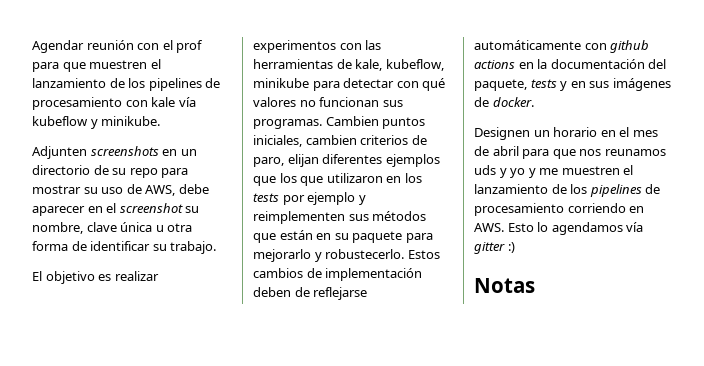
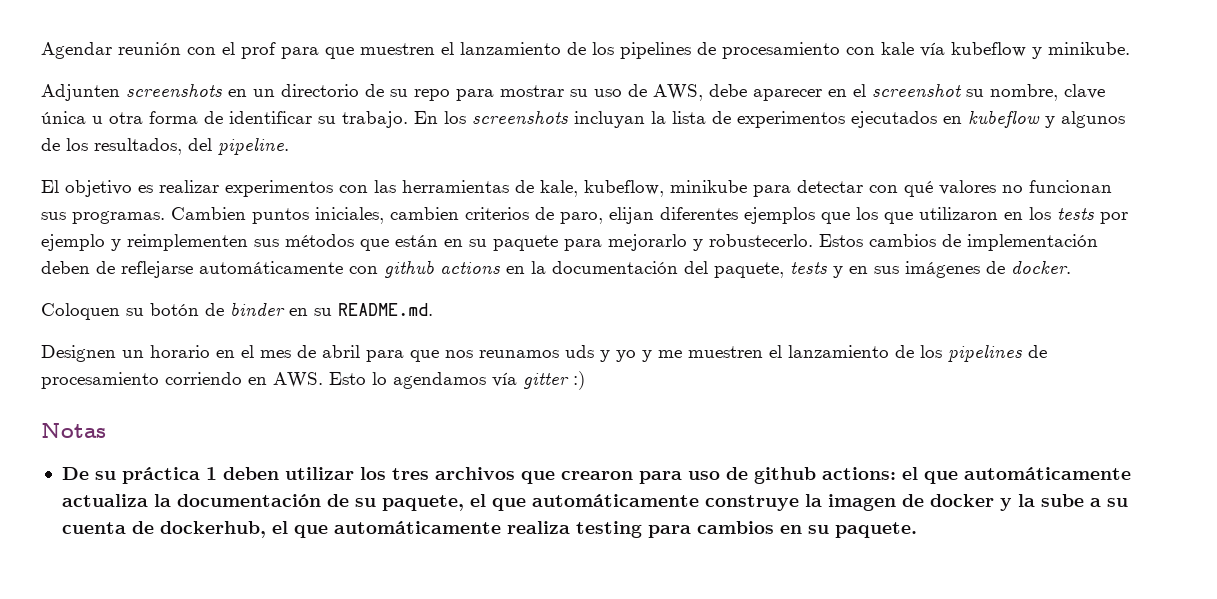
(217, 247) none -> [414,110,1125,128] [41,138,289,155] En los screenshots incluyan la lista de experimentos ejecutados en kubeflow y algunos de los resultados, del pipeline.
(534, 102) none -> [41,302,433,320] // Coloquen su botón de binder en su README.md.
(535, 285) none -> [61,467,1131,484] [61,494,1128,511] [61,521,917,538] // De su práctica 1 deben utilizar los tres archivos que crearon para uso de github actions: el que automáticamente actualiza la documentación de su paquete, el que automáticamente construye la imagen de docker y la sube a su cuenta de dockerhub, el que automáticamente realiza testing para cambios en su paquete.

